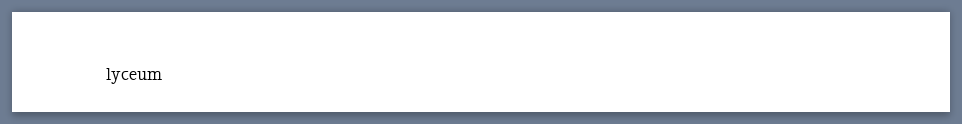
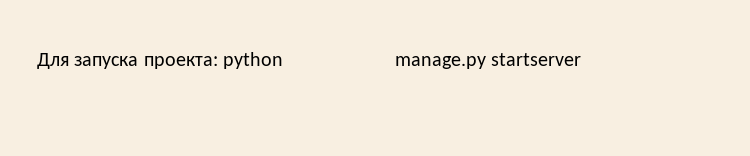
[106,68,162,84] lyceum -> [37,52,582,69] Для запуска проекта: python manage.py startserver

